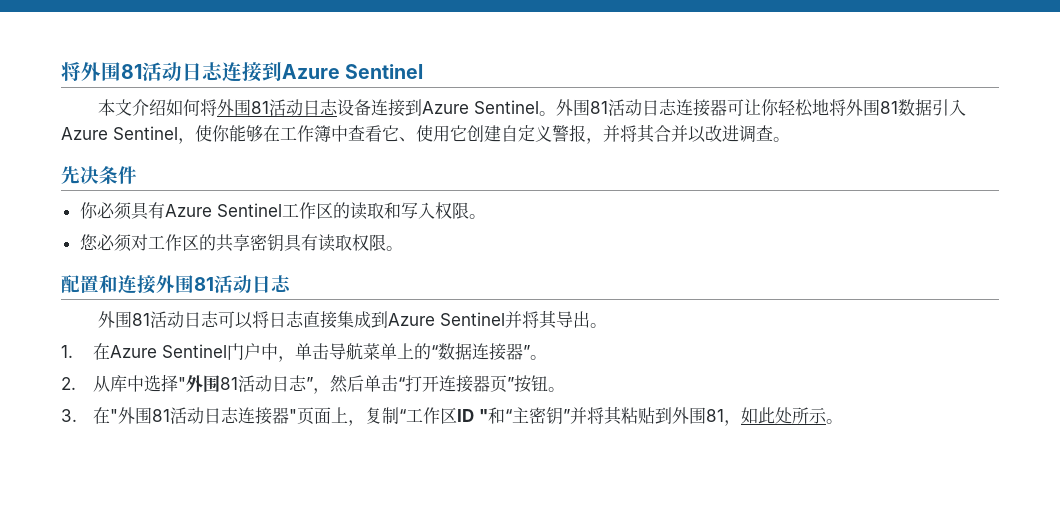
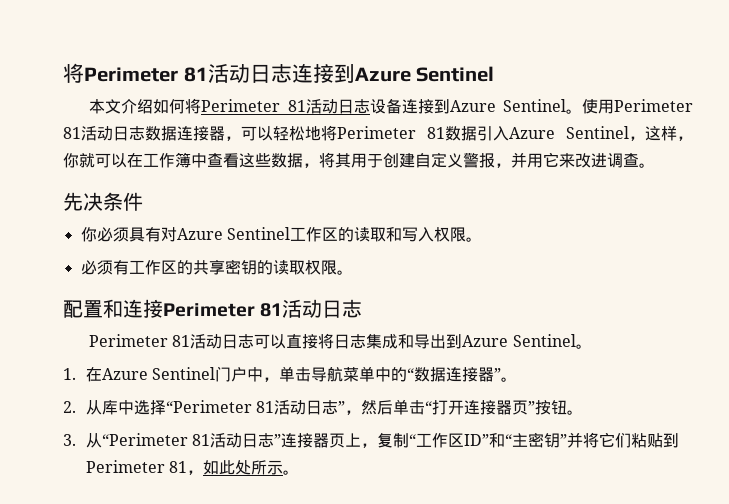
[61,62,121,81] 将外围 -> [63,63,178,83] 将Perimeter
[216,99,251,116] 外围 -> [201,99,281,112] Perimeter
[555,99,779,117] 外围81活动日志连接器可让你 -> [582,99,693,114] [63,126,273,141] 使用Perimeter 81活动日志数据连接器，可以
[845,99,880,116] 外围 -> [337,126,416,139] Perimeter
[195,125,467,142] 使你能够在工作簿中查看它、使用它 -> [645,126,693,141] [63,152,383,168] 这样，你就可以在工作簿中查看这些数据，将其用于
[620,124,706,143] 将其合并以 -> [527,152,575,168] 用它来
(165, 210) none -> [160,227,177,242] 对
[79,234,148,252] 您必须对 -> [80,260,129,275] 必须有
[283,234,318,252] 具有 -> [256,260,273,275] 的
[156,275,194,293] 外围 -> [163,303,255,317] Perimeter
[97,311,132,328] 外围 -> [89,334,169,347] Perimeter
[251,310,590,329] 将日志直接集成到Azure Sentinel并将其导出 -> [286,333,576,349] 直接将日志集成和导出到Azure Sentinel
[397,343,415,359] 上 -> [375,367,392,382] 中
[178,375,221,392] "外围 -> [166,400,253,413] “Perimeter
[93,407,332,425] 在"外围81活动日志连接器"页面 -> [86,433,346,448] 从“Perimeter 81活动日志”连接器页
[457,409,489,422] ID " -> [464,434,490,446] ID”
[604,406,707,425] 其粘贴到外围 -> [599,432,680,448] [86,460,166,473] 它们粘贴到Perimeter

